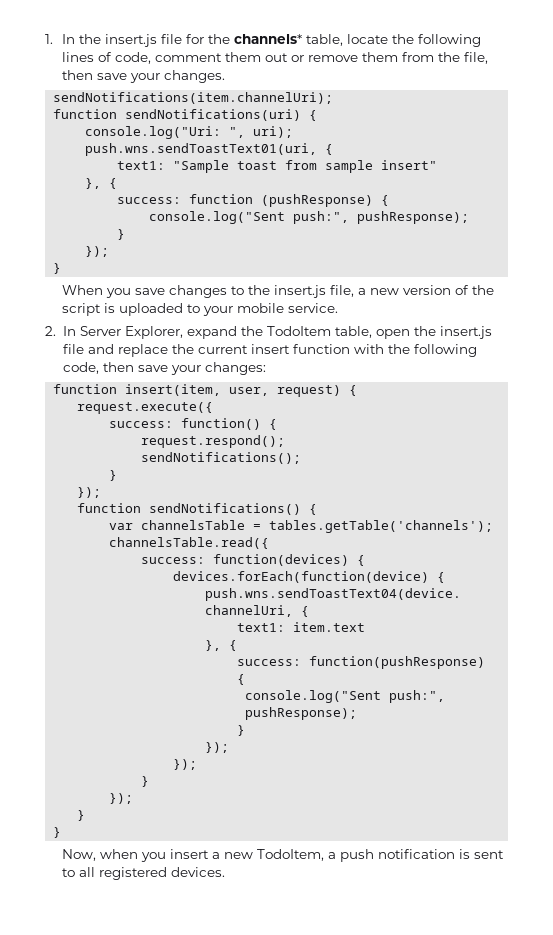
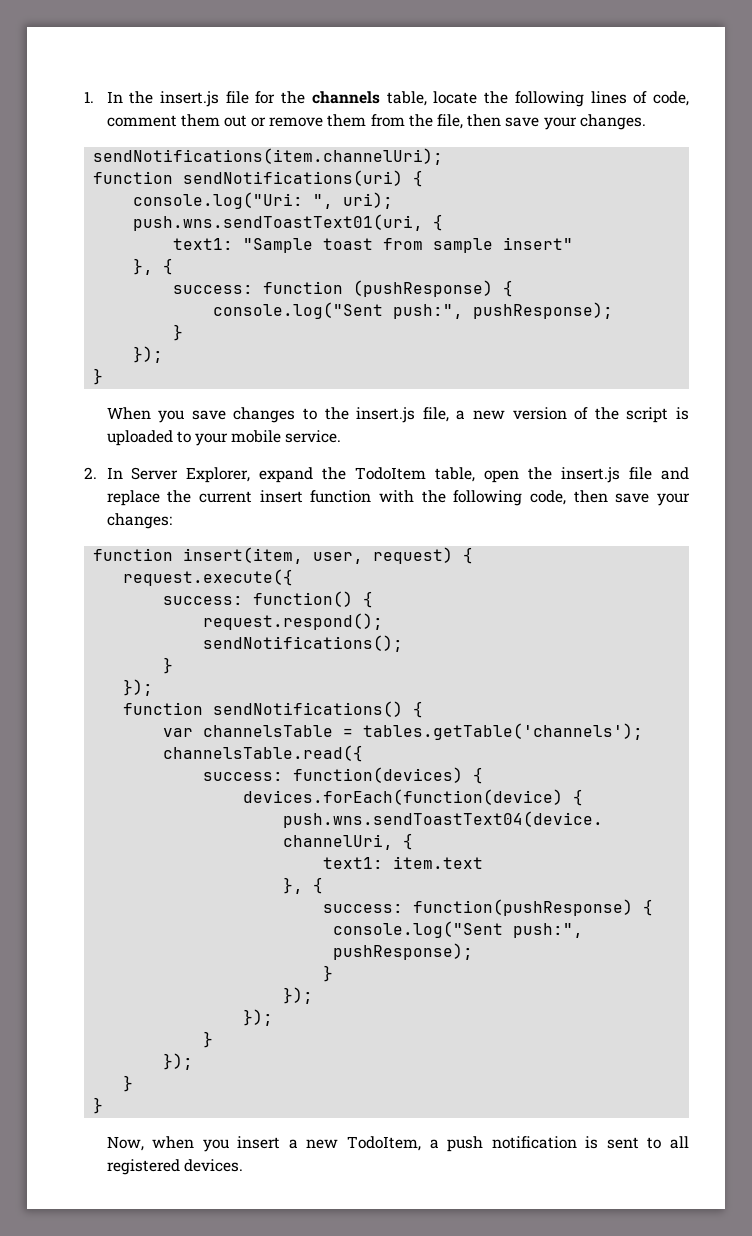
[234,34,303,44] channels* -> [311,91,380,104] channels

